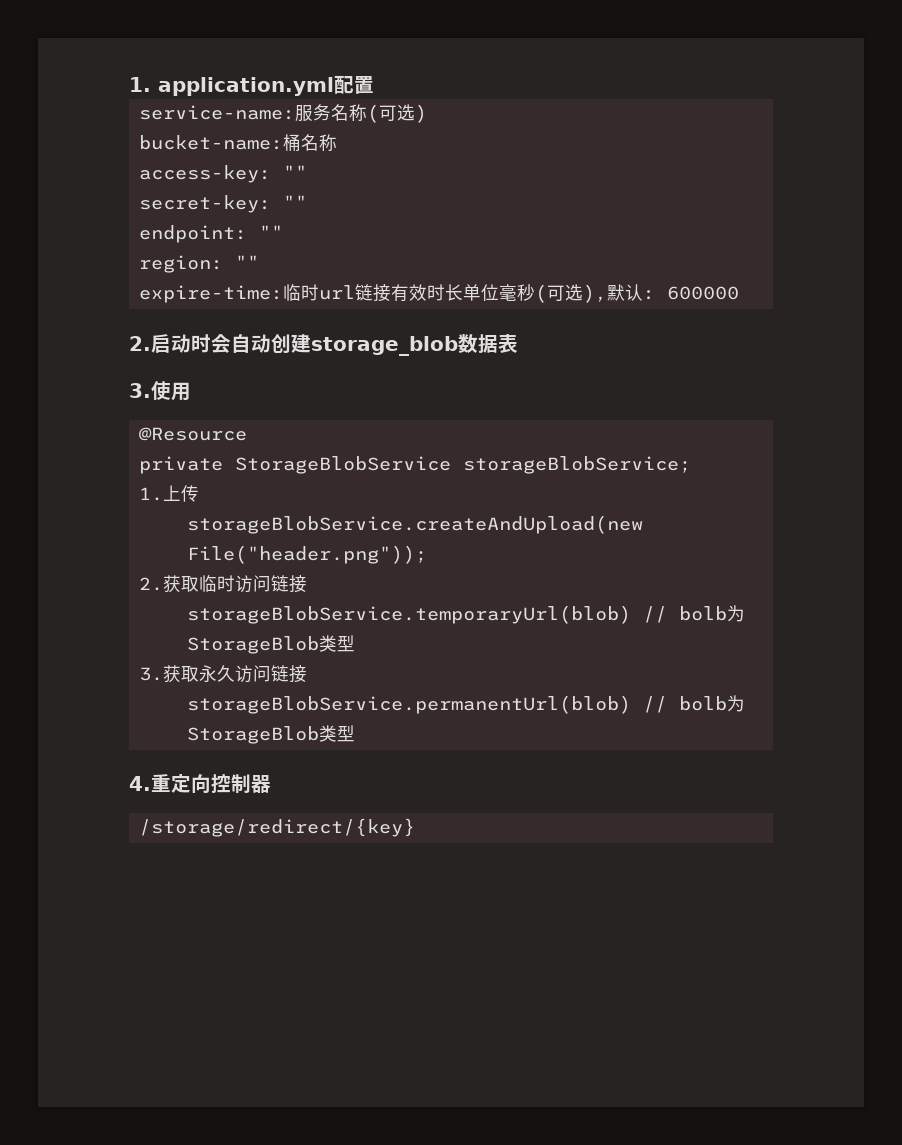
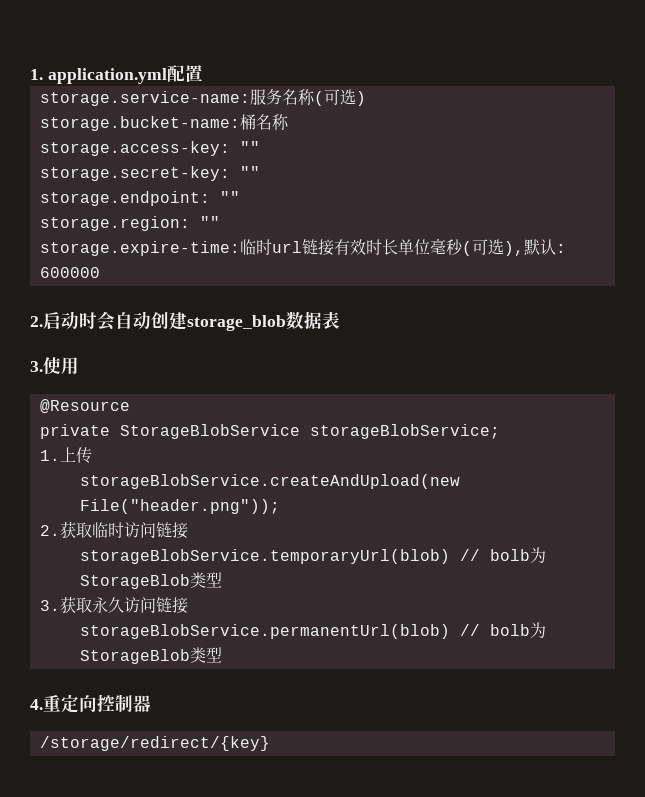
[139,105,296,120] service-name: -> [39,91,250,106] storage.service-name:
[139,135,284,150] bucket-name: -> [39,116,240,131] storage.bucket-name:
[139,165,308,183] [139,195,308,213] [139,225,284,243] [139,255,260,273] [139,285,284,303] access-key: "" // secret-key: "" // endpoint: "" // region: "" // expire-time: -> [39,141,260,156] [39,166,260,181] [39,191,240,206] [39,216,220,231] [39,241,240,256] storage.access-key: "" // storage.secret-key: "" // storage.endpoint: "" // storage.region: "" // storage.expire-time:

